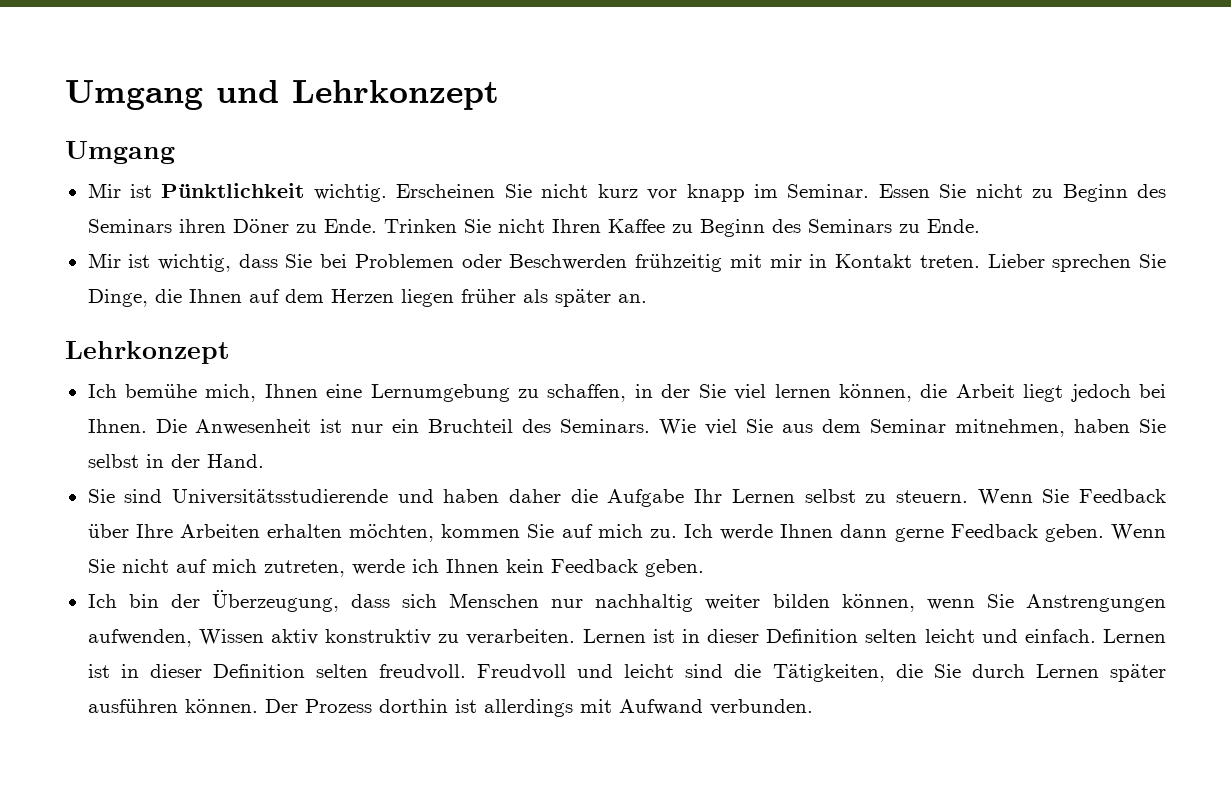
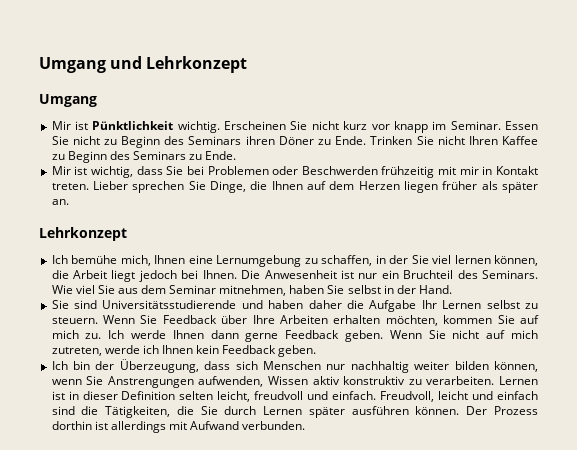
[924,629,1166,643] [87,664,675,680] leicht und einfach. Lernen ist in dieser Definition selten freudvoll. Freudvoll und leicht -> [217,391,538,402] leicht, freudvoll und einfach. Freudvoll, leicht und einfach

